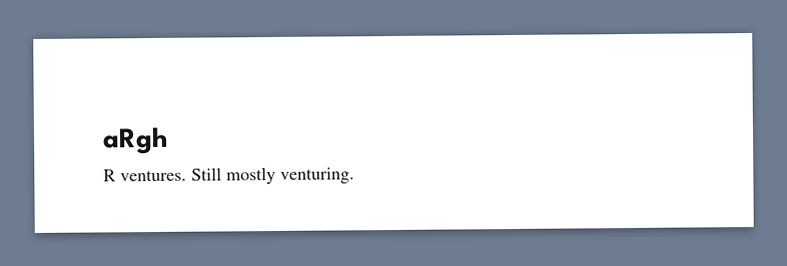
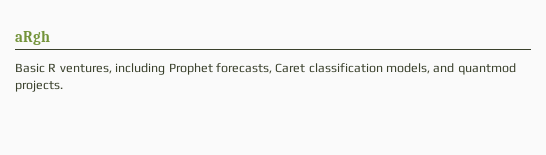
[103,166,355,185] R ventures. Still mostly venturing. -> [15,63,516,75] [15,80,63,92] Basic R ventures, including Prophet forecasts, Caret classification models, and quantmod projects.

